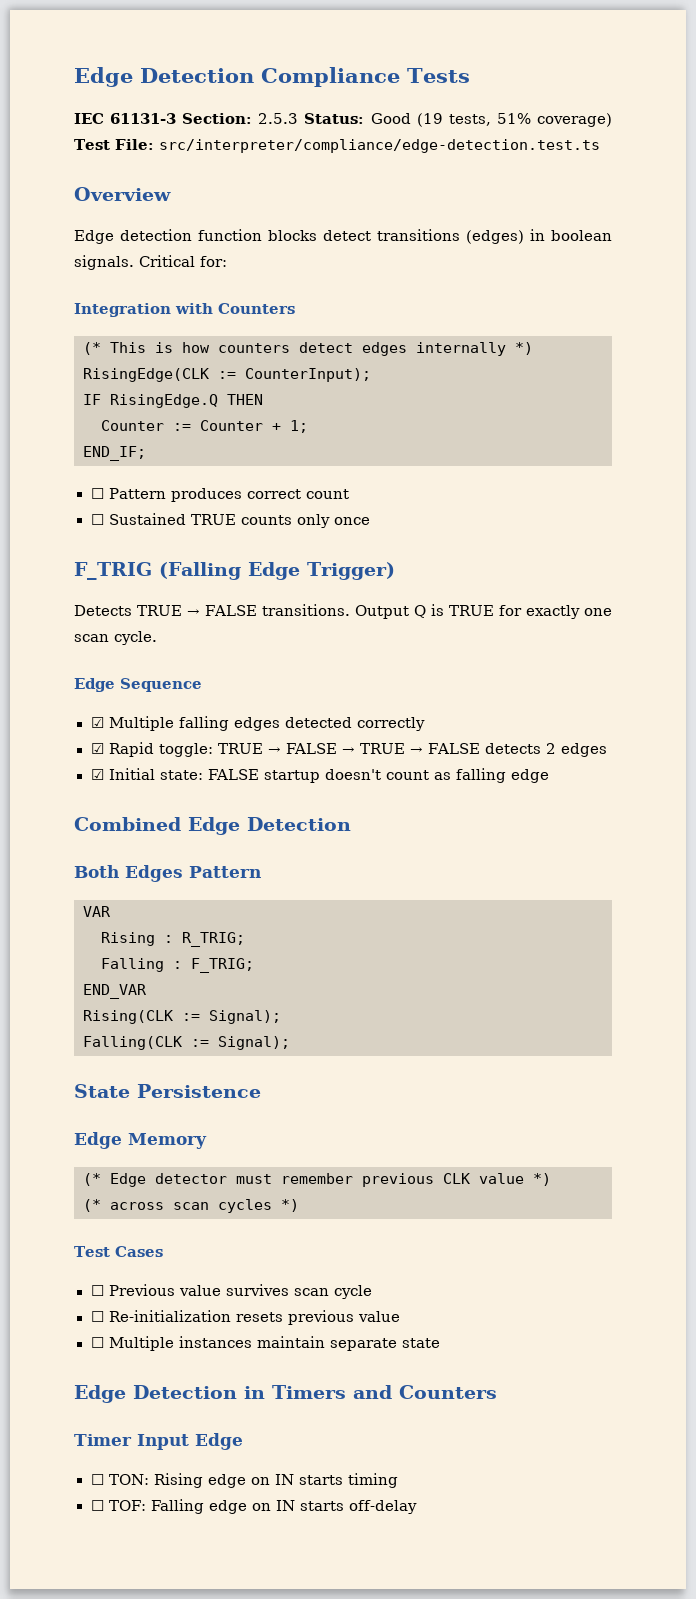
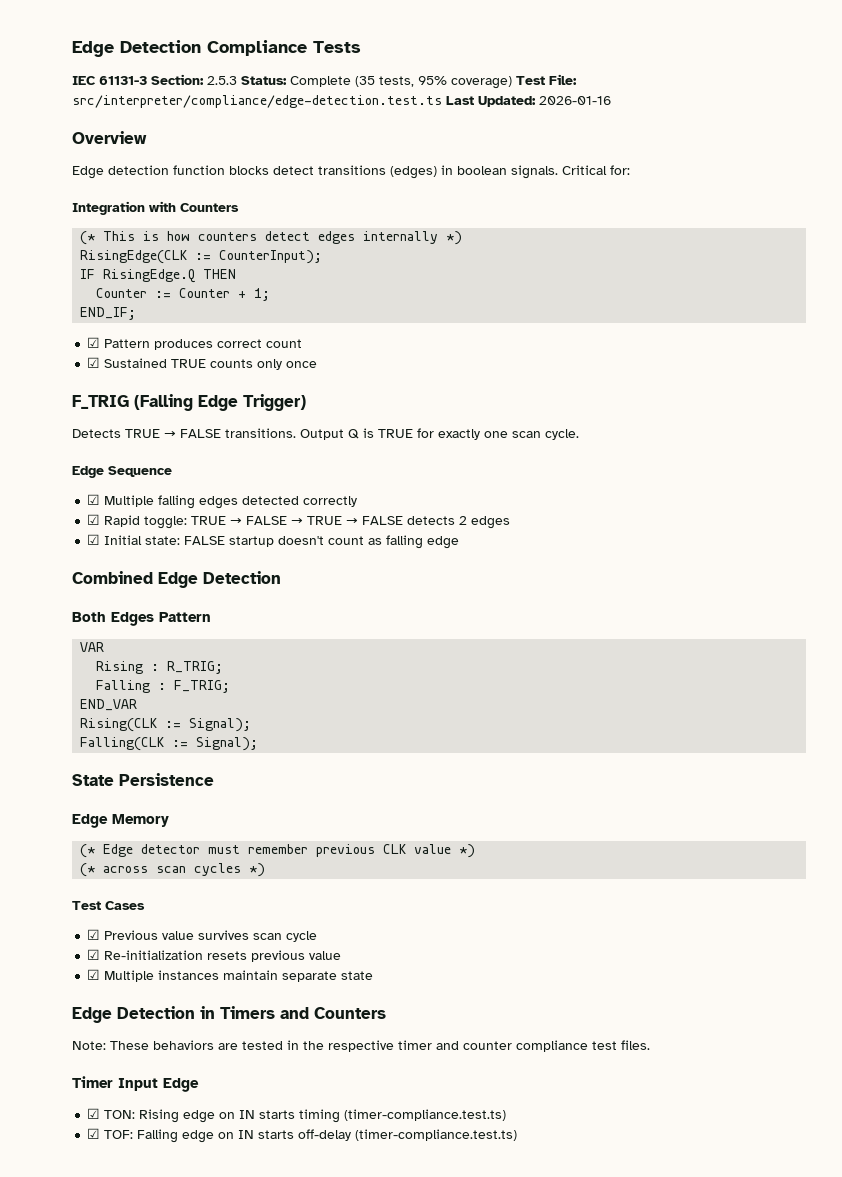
[370,113,531,127] Good (19 tests, 51% -> [290,76,447,87] Complete (35 tests, 95%
(600, 146) none -> [446,96,611,107] Last Updated: 2026-01-16
[90,488,104,499] ☐ -> [87,337,101,348] ☑
[90,514,104,525] ☐ -> [87,357,101,368] ☑
[90,1285,104,1296] ☐ -> [87,929,101,940] ☑
[90,1311,104,1322] ☐ -> [87,949,101,960] ☑
[90,1337,104,1348] ☐ -> [87,969,101,980] ☑
(497, 1392) none -> [72,1040,650,1052] // Note: These behaviors are tested in the respective timer and counter compliance test files.
[90,1474,104,1485] ☐ -> [87,1108,101,1119] ☑
[90,1500,104,1511] // ☐ -> [344,1109,507,1121] [87,1128,101,1139] (timer-compliance.test.ts) // ☑
(418, 1507) none -> [355,1129,518,1141] (timer-compliance.test.ts)

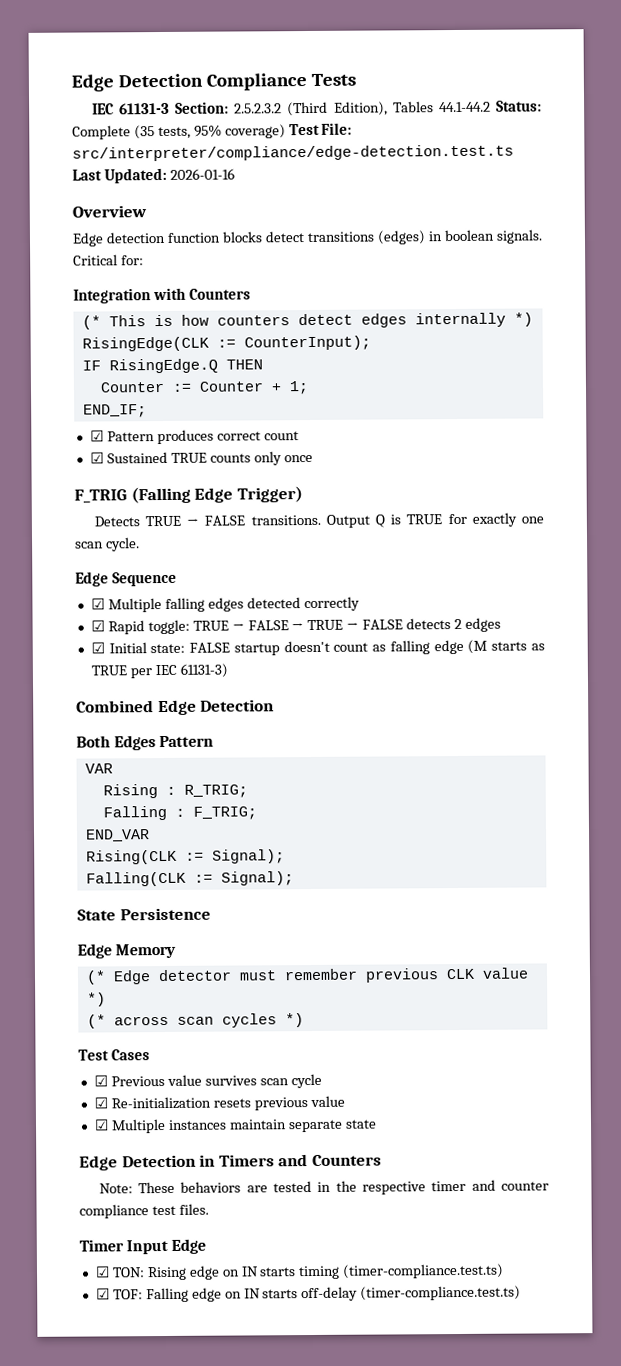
[207,76,237,85] 2.5.3 -> [234,101,491,117] 2.5.2.3.2 (Third Edition), Tables 44.1-44.2
(460, 542) none -> [467,639,545,654] [90,663,228,679] (M starts as TRUE per IEC 61131-3)

